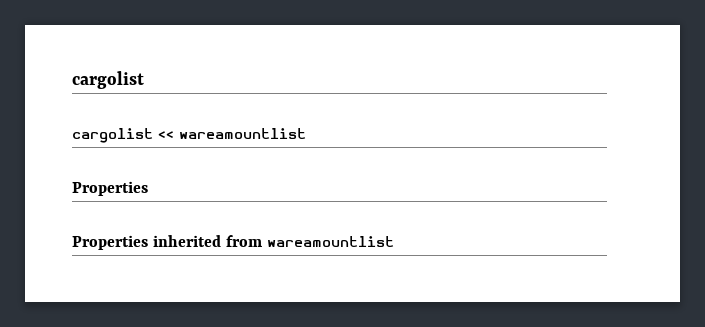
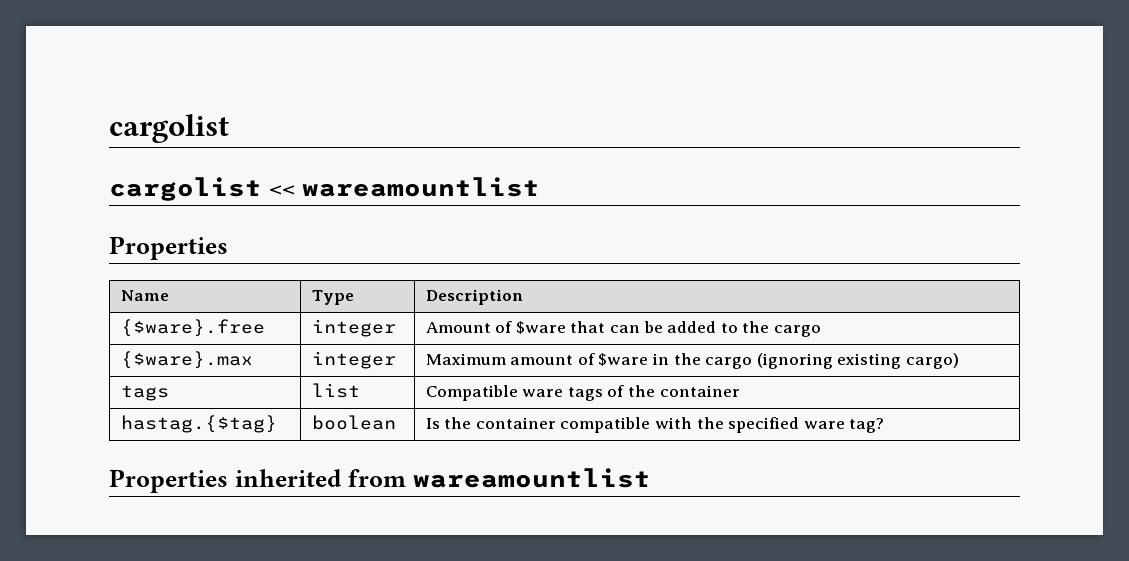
(148, 188) none -> [120,290,169,301] [311,290,354,305] [425,289,523,305] [120,319,265,337] [311,319,396,337] [425,321,821,337] [120,351,253,369] [311,351,396,369] [425,353,959,369] [120,385,169,401] [311,383,360,398] [425,385,740,401] [120,415,277,433] [311,415,396,430] [425,417,885,433] // Name | Type | Description // {$ware}.free | integer | Amount of $ware that can be added to the cargo // {$ware}.max | integer | Maximum amount of $ware in the cargo (ignoring existing cargo) // tags | list | Compatible ware tags of the container // hastag.{$tag} | boolean | Is the container compatible with the specified ware tag?

